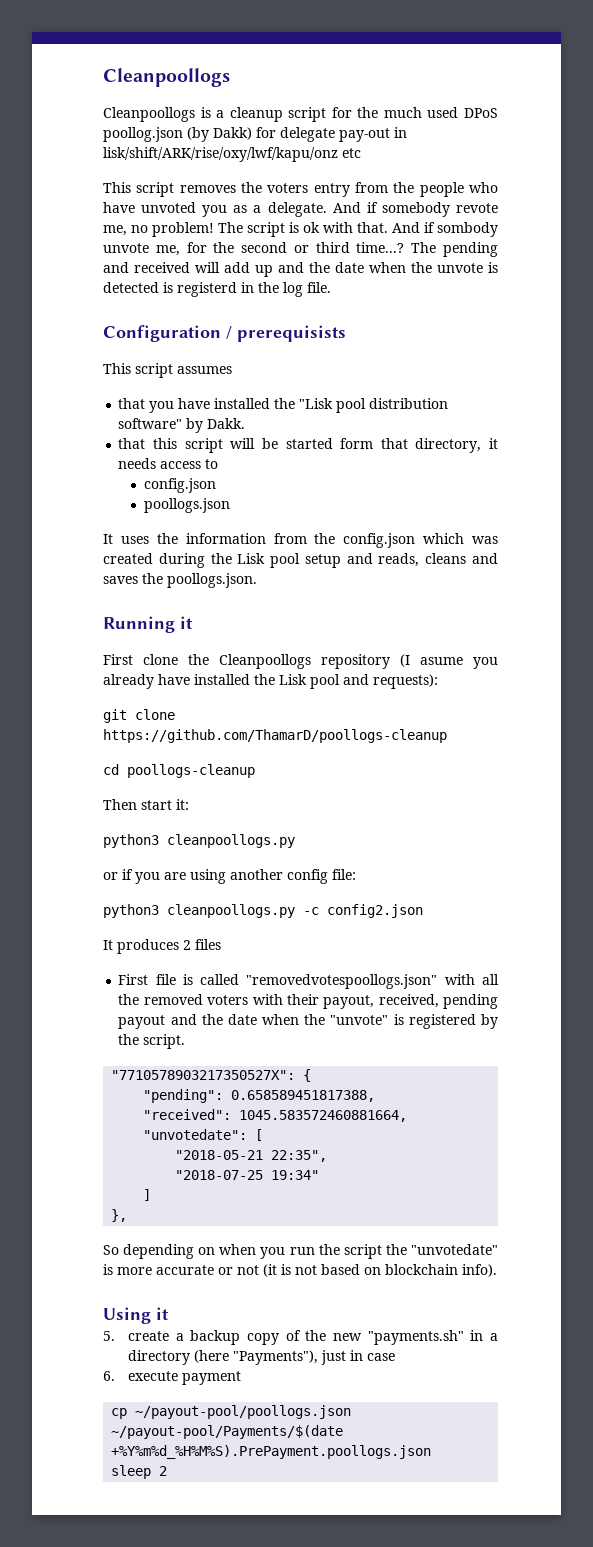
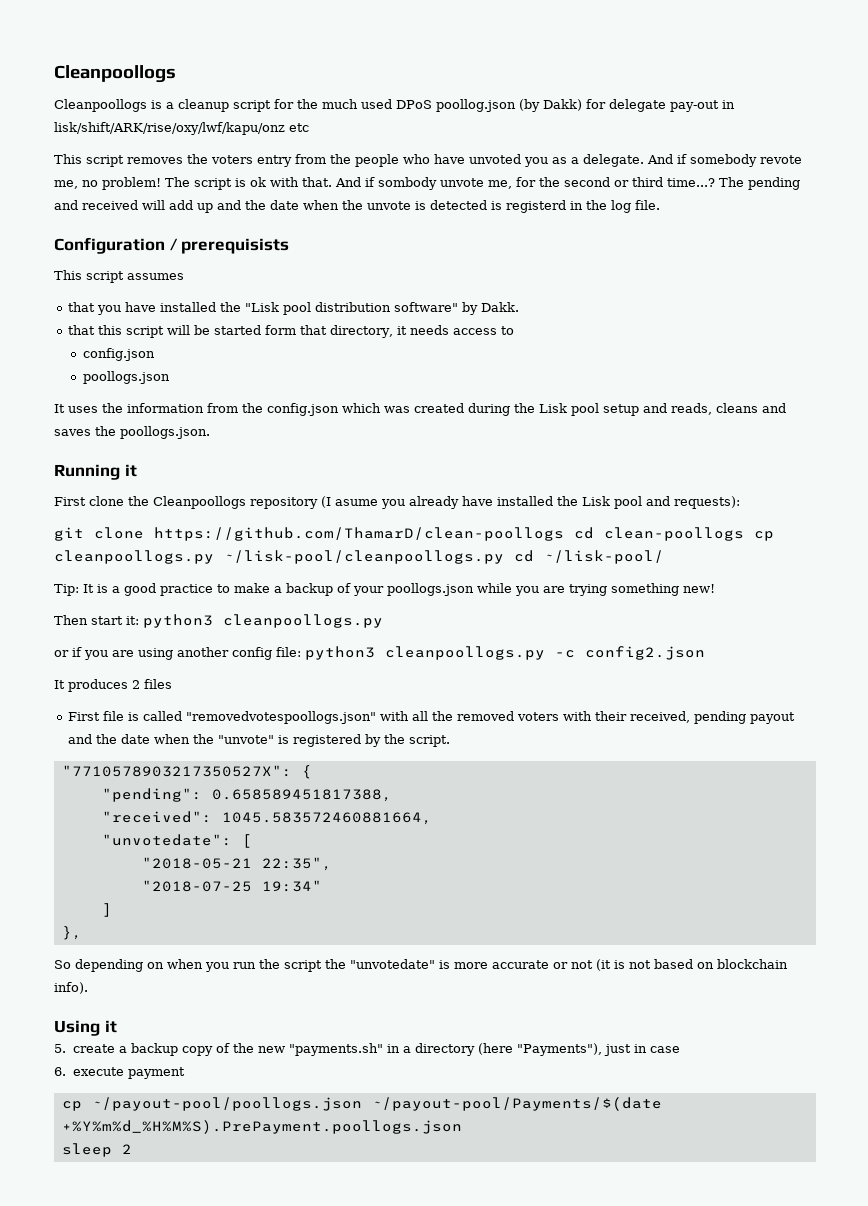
[103,729,447,743] [103,764,255,778] https://github.com/ThamarD/poollogs-cleanup // cd poollogs-cleanup -> [154,527,774,541] [54,550,664,564] [54,583,715,596] https://github.com/ThamarD/clean-poollogs cd clean-poollogs cp cleanpoollogs.py ~/lisk-pool/cleanpoollogs.py cd ~/lisk-pool/ // Tip: It is a good practice to make a backup of your poollogs.json while you are trying something new!
(189, 804) // -> (139, 620) none
(356, 874) // -> (301, 652) none
[323,995,375,1009] payout, -> (628, 716) none

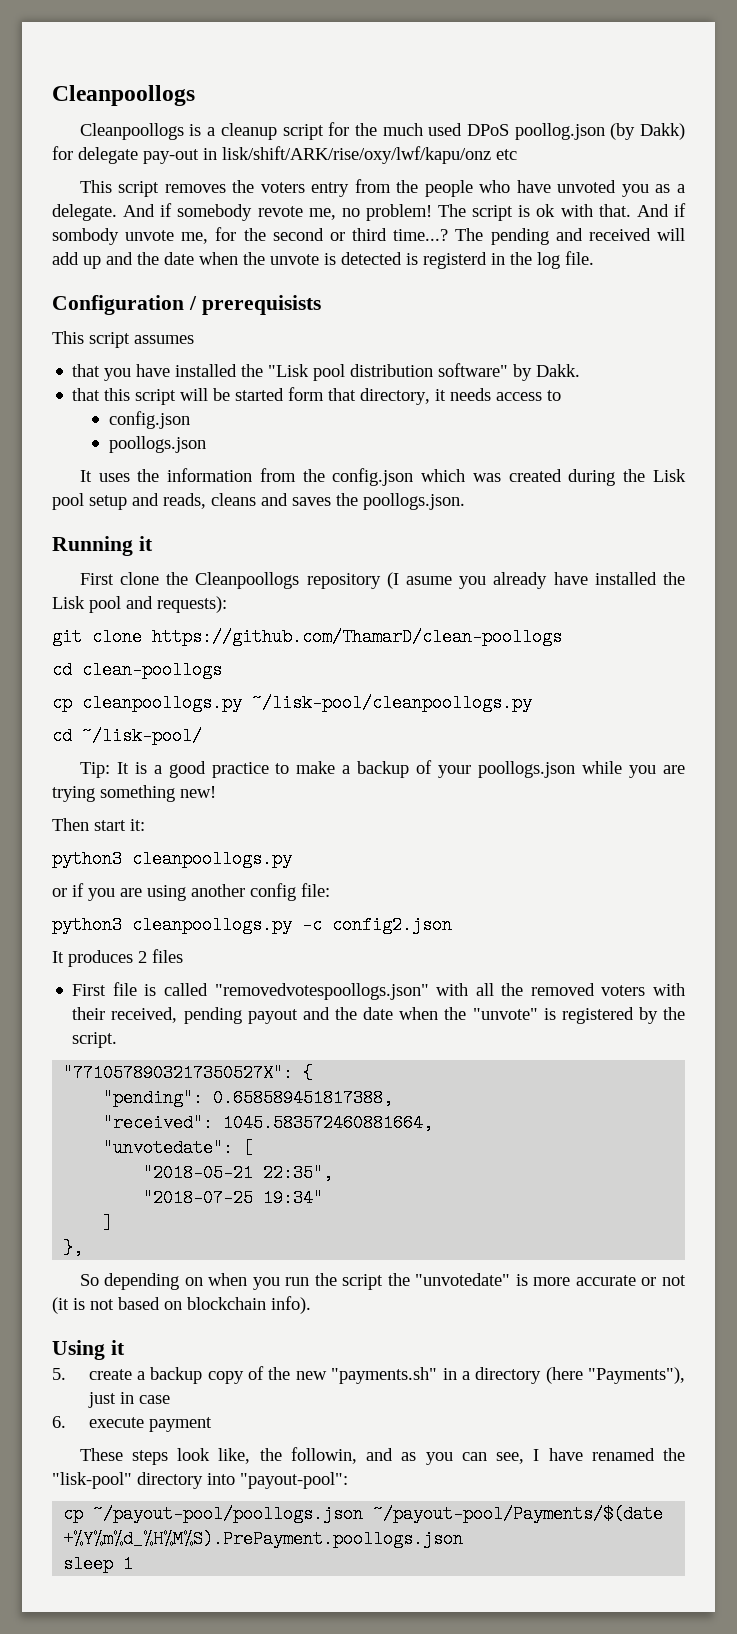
(564, 534) none -> (562, 637) //
(744, 534) none -> (222, 670) //
(504, 557) none -> (532, 703) //
(139, 620) none -> (145, 825) //
(301, 652) none -> (330, 890) //
(185, 1073) none -> [79,1447,686,1465] [52,1472,348,1489] // These steps look like, the followin, and as you can see, I have renamed the "lisk-pool" directory into "payout-pool":
[121,1144,132,1154] 2 -> [123,1555,134,1573] 1

